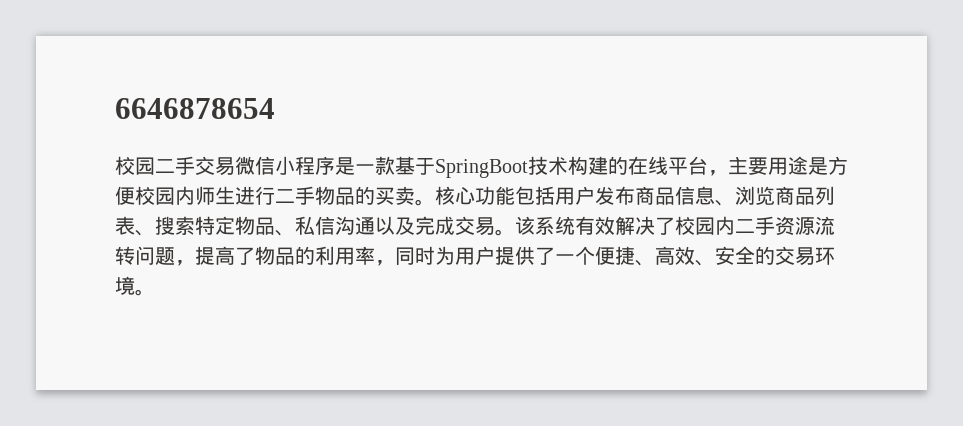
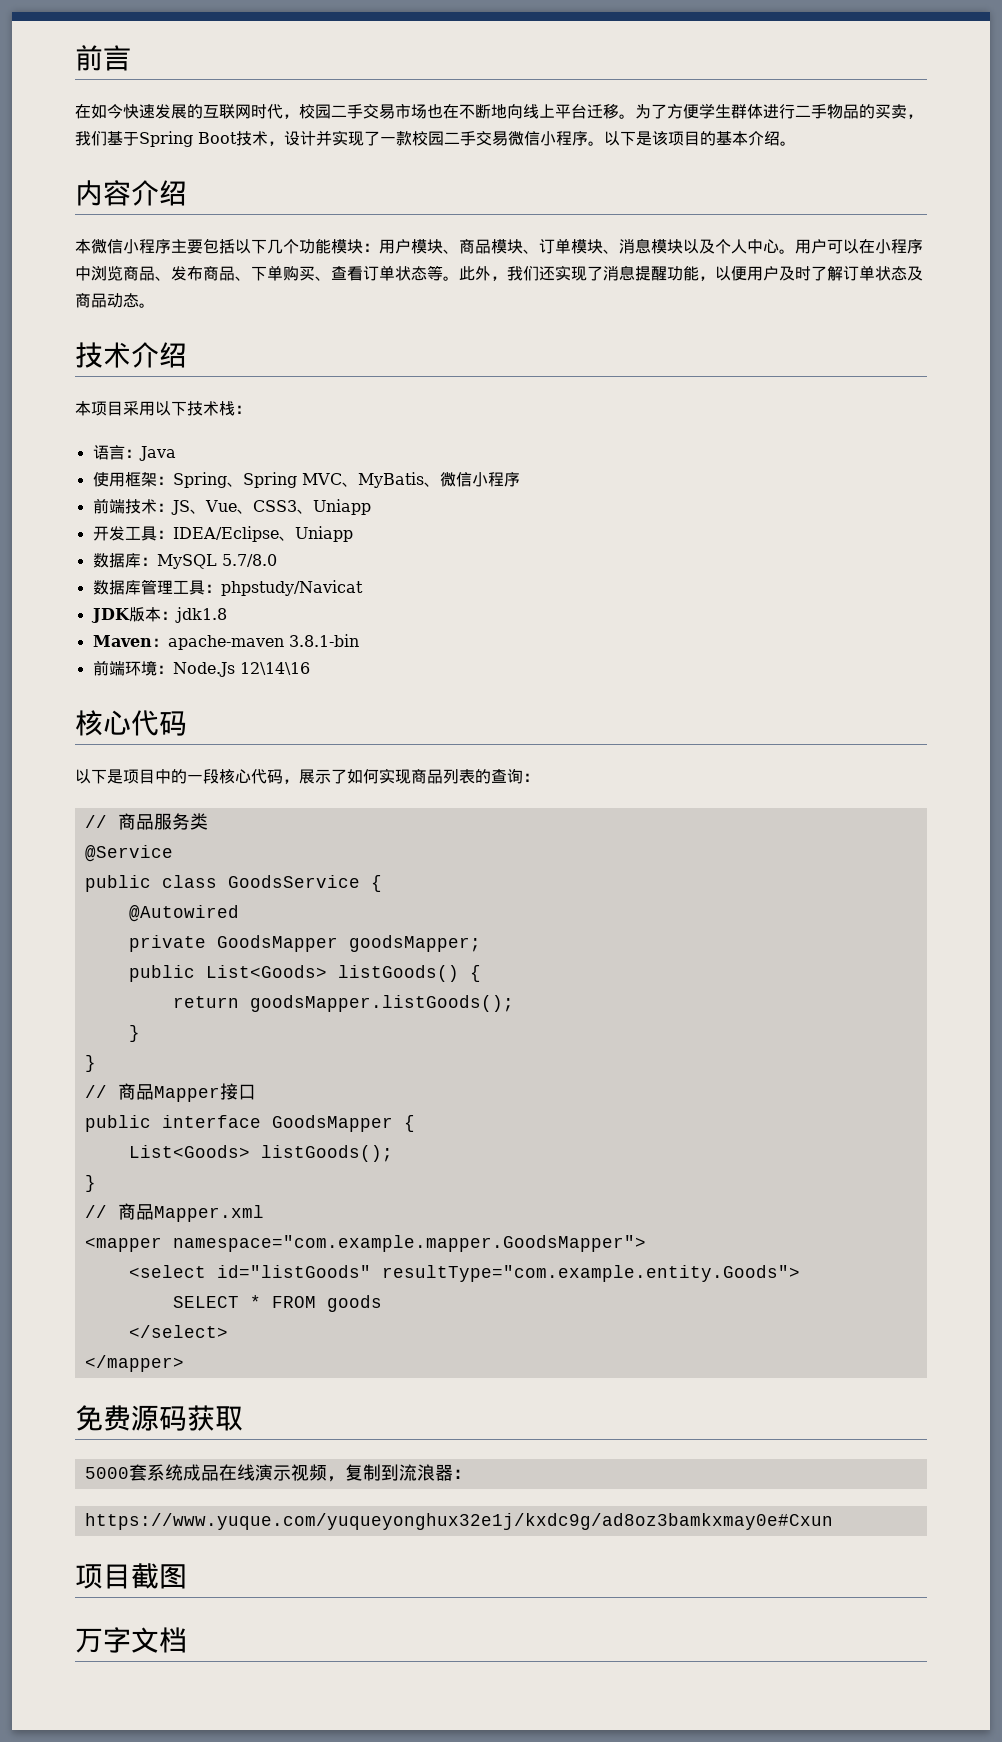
[115,98,275,119] 6646878654 // -> [75,45,131,71] [75,103,923,119] [75,130,412,147] 前言 // 在如今快速发展的互联网时代，校园二手交易市场也在不断地向线上平台迁移。为了方便学生群体进行二手物品的买卖，我们基于Spring Boot技术，设计并实现了一款
[335,156,848,178] [115,186,835,206] [115,216,835,236] [115,246,835,266] [115,276,155,296] 是一款基于SpringBoot技术构建的在线平台，主要用途是方便校园内师生进行二手物品的买卖。核心功能包括用户发布商品信息、浏览商品列表、搜索特定物品、私信沟通以及完成交易。该系统有效解决了校园内二手资源流转问题，提高了物品的利用率，同时为用户提供了一个便捷、高效、安全的交易环境。 -> [588,131,796,146] [75,180,187,206] [75,238,923,254] [75,265,923,281] [75,293,155,308] [75,342,187,368] [75,401,251,416] [92,445,176,461] [92,472,520,488] [92,498,371,515] [92,526,353,542] [92,553,277,569] [92,579,363,596] [90,607,227,623] [92,634,359,650] [92,660,310,677] [75,710,187,736] [75,768,539,784] [84,813,208,830] [84,845,173,862] [84,875,382,892] [128,905,239,922] [128,935,481,952] [128,965,481,982] [172,995,514,1012] [128,1025,140,1042] [84,1055,96,1072] [84,1083,256,1102] [84,1115,415,1132] [128,1145,393,1162] [84,1175,96,1192] [84,1203,264,1222] [84,1235,646,1252] [128,1265,800,1282] [172,1295,382,1312] [128,1325,228,1338] [84,1355,184,1372] [75,1405,243,1431] [84,1464,471,1482] [84,1513,833,1530] [75,1563,187,1589] [75,1627,187,1653] 。以下是该项目的基本介绍。 // 内容介绍 // 本微信小程序主要包括以下几个功能模块：用户模块、商品模块、订单模块、消息模块以及个人中心。用户可以在小程序中浏览商品、发布商品、下单购买、查看订单状态等。此外，我们还实现了消息提醒功能，以便用户及时了解订单状态及商品动态。 // 技术介绍 // 本项目采用以下技术栈： // 语言：Java // 使用框架：Spring、Spring MVC、MyBatis、微信小程序 // 前端技术：JS、Vue、CSS3、Uniapp // 开发工具：IDEA/Eclipse、Uniapp // 数据库：MySQL 5.7/8.0 // 数据库管理工具：phpstudy/Navicat // JDK版本：jdk1.8 // Maven：apache-maven 3.8.1-bin // 前端环境：Node.Js 12\14\16 // 核心代码 // 以下是项目中的一段核心代码，展示了如何实现商品列表的查询： // // 商品服务类 // @Service // public class GoodsService { // @Autowired // private GoodsMapper goodsMapper; // public List<Goods> listGoods() { // return goodsMapper.listGoods(); // } // } // // 商品Mapper接口 // public interface GoodsMapper { // List<Goods> listGoods(); // } // // 商品Mapper.xml // <mapper namespace="com.example.mapper.GoodsMapper"> // <select id="listGoods" resultType="com.example.entity.Goods"> // SELECT * FROM goods // </select> // </mapper> // 免费源码获取 // 5000套系统成品在线演示视频，复制到流浪器： // https://www.yuque.com/yuqueyonghux32e1j/kxdc9g/ad8oz3bamkxmay0e#Cxun // 项目截图 // 万字文档

